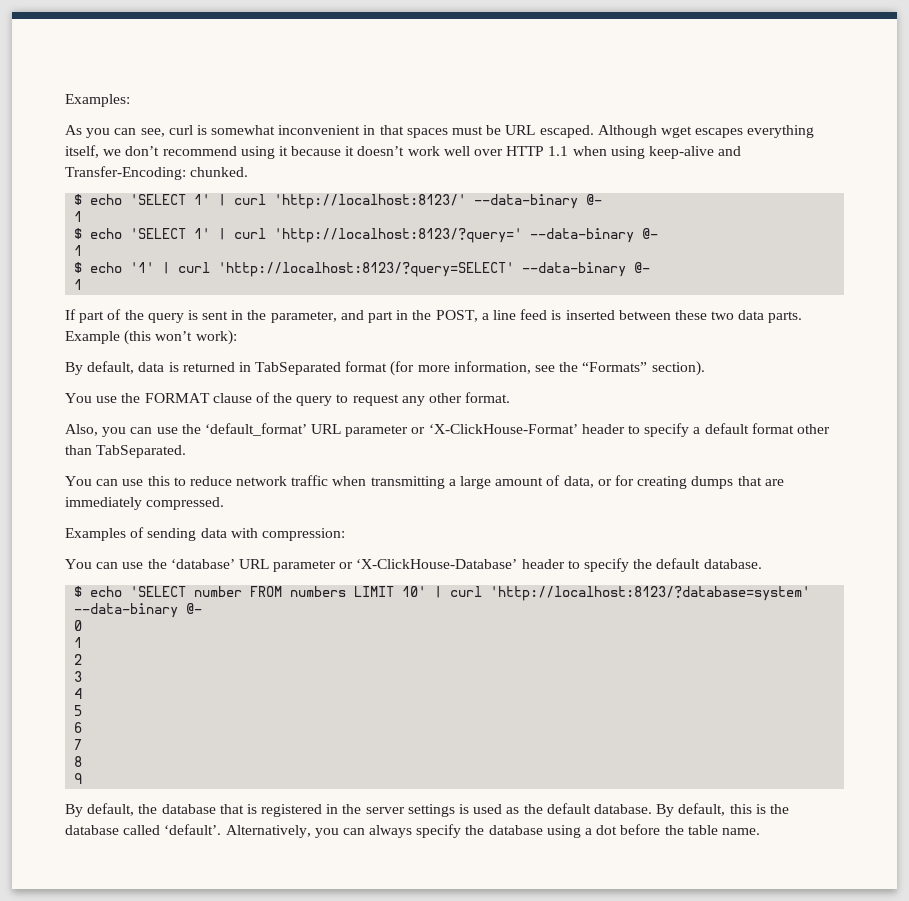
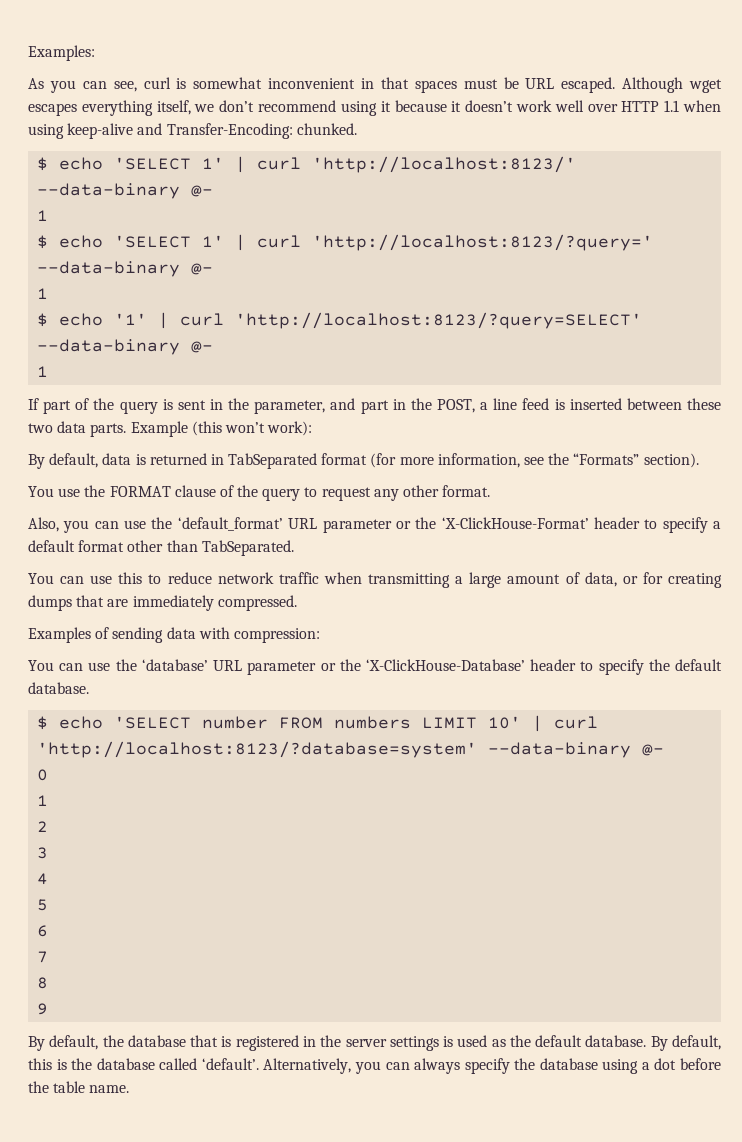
(426, 430) none -> [415,517,437,529] the
(354, 565) none -> [339,659,361,671] the

